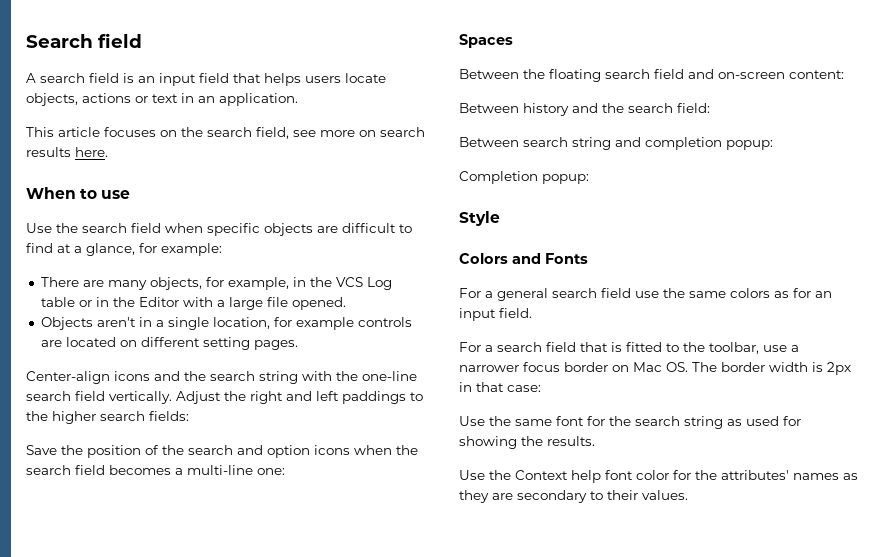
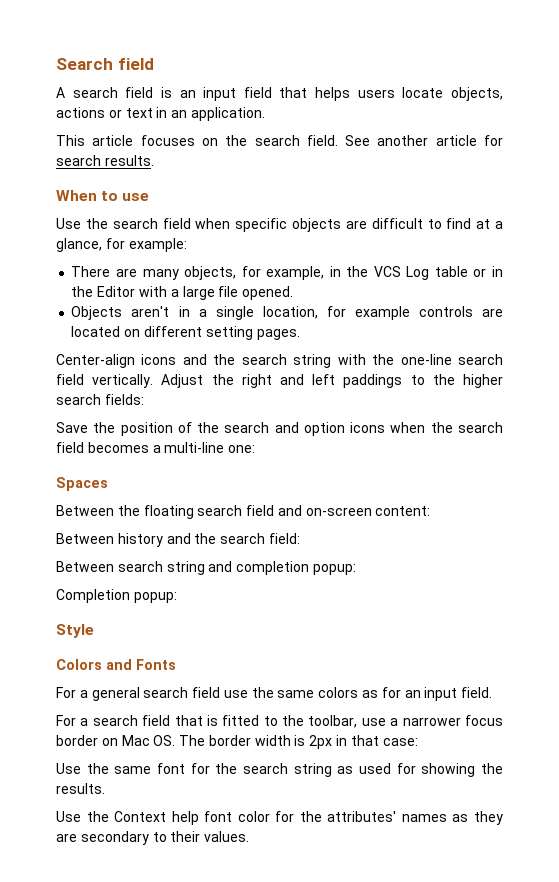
[256,127,425,139] [26,147,108,157] field, see more on search results here. -> [306,135,504,146] [56,155,154,166] field. See another article for search results.

